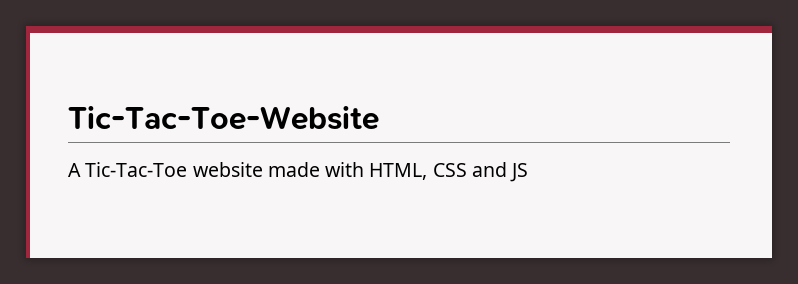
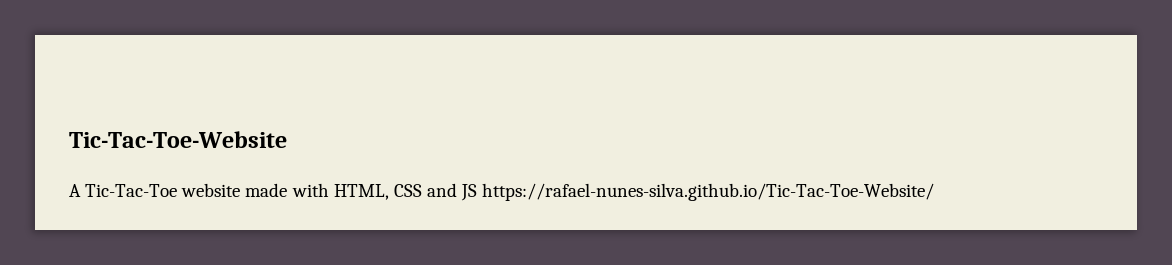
(529, 172) none -> [482,183,935,201] https://rafael-nunes-silva.github.io/Tic-Tac-Toe-Website/

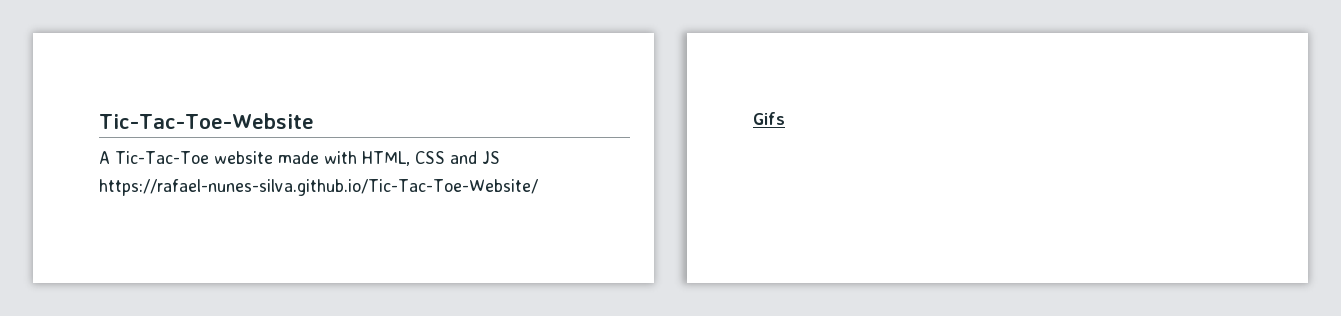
(478, 192) none -> (500, 157) //
(935, 192) none -> [753,112,785,125] // Gifs

